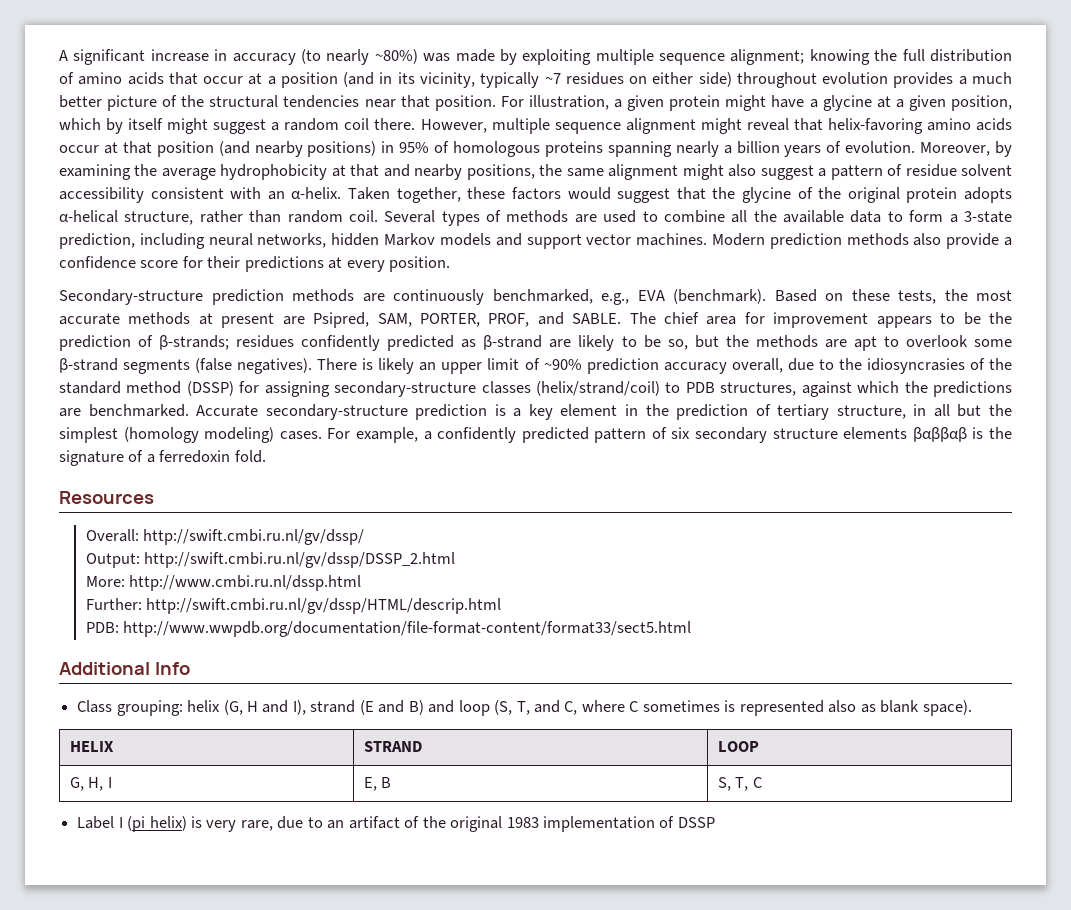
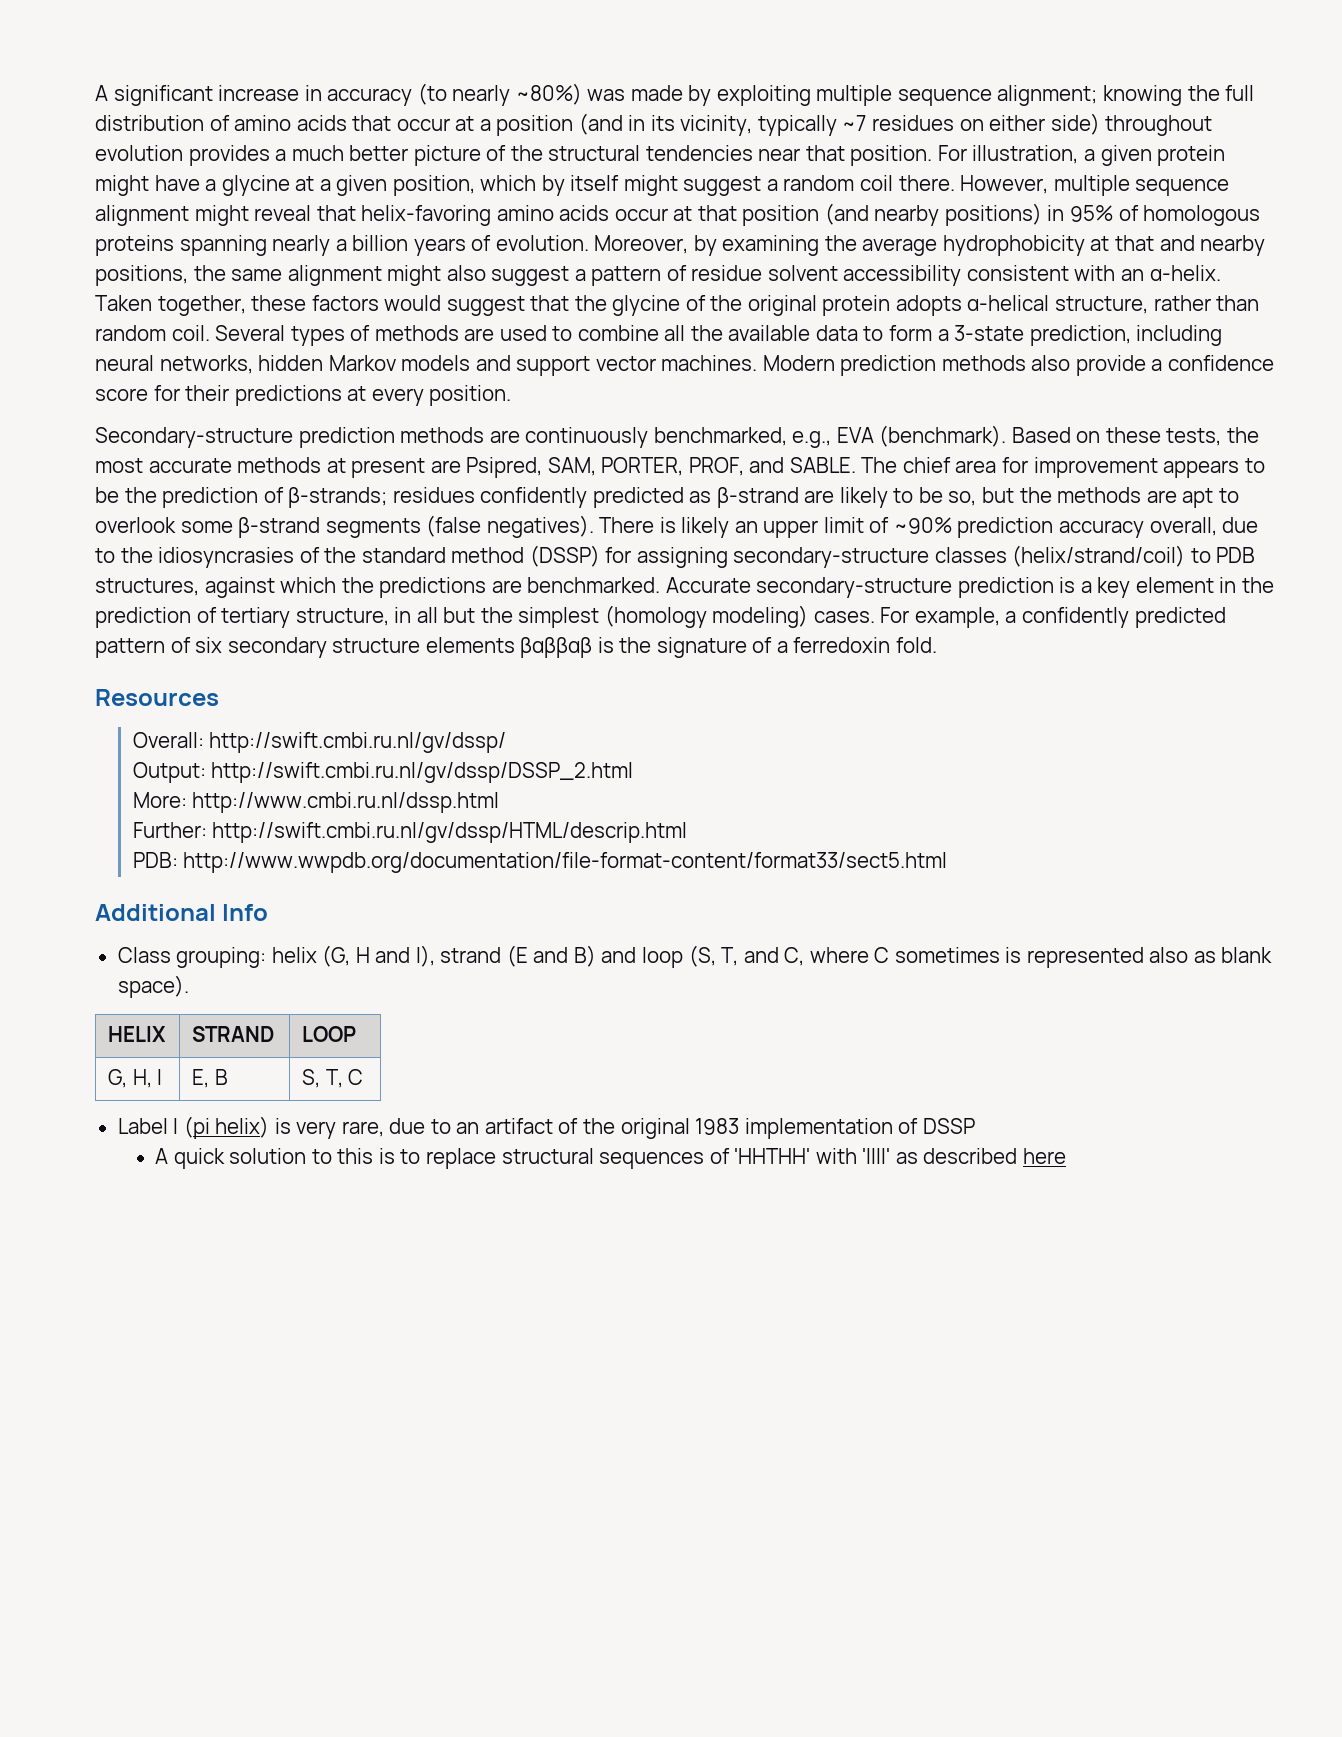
(715, 822) none -> [155,1148,1066,1169] // A quick solution to this is to replace structural sequences of 'HHTHH' with 'IIII' as described here

